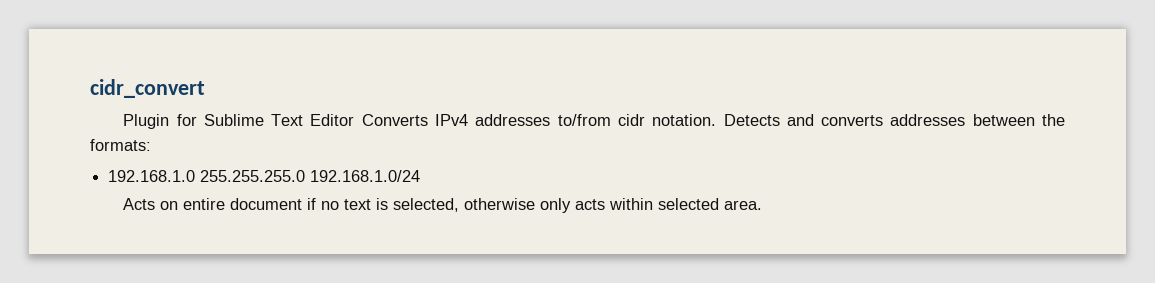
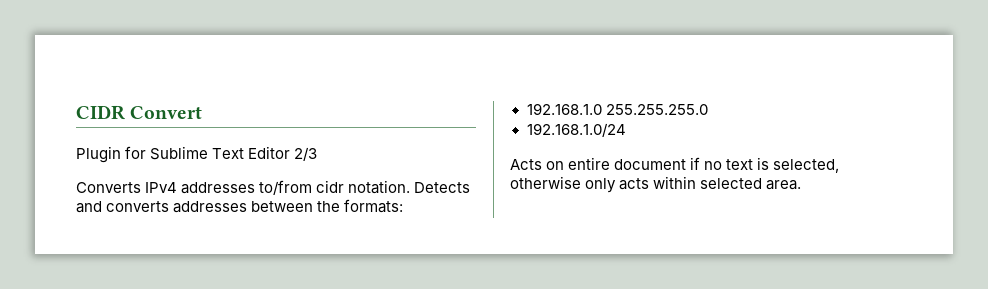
[90,79,205,98] cidr_convert -> [76,105,203,120] CIDR Convert
(355, 120) none -> [294,147,318,161] 2/3 //
(306, 176) none -> (708, 109) //

